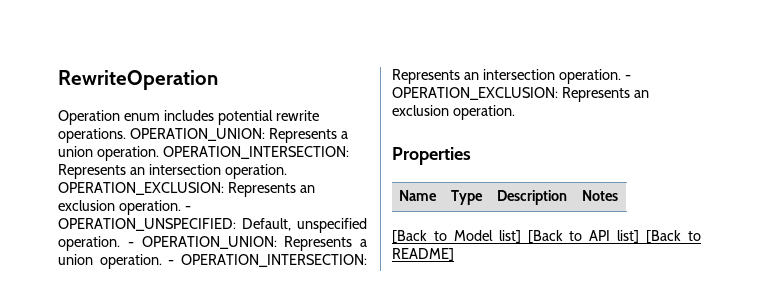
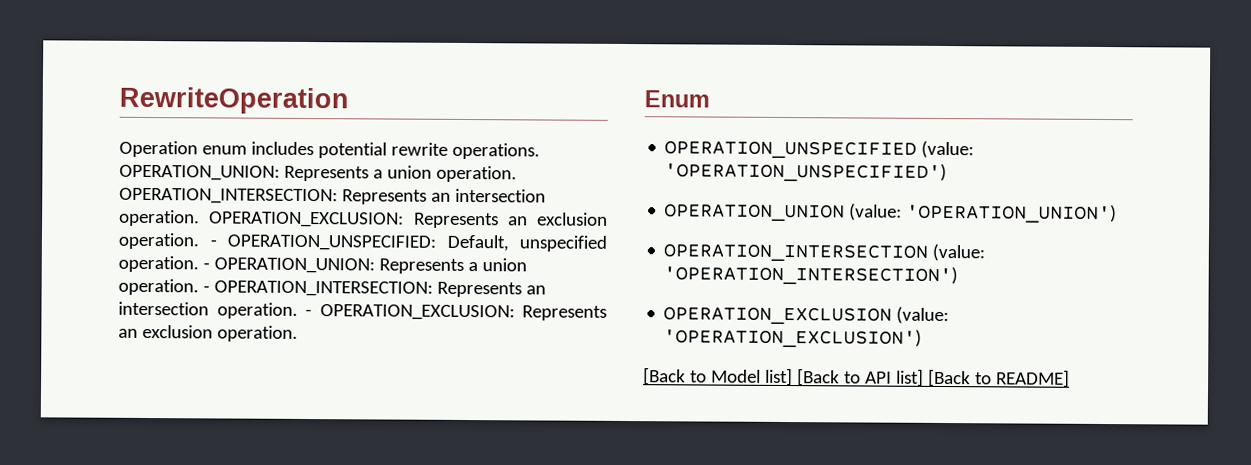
[392,147,471,165] [399,190,438,201] [451,190,484,205] [497,190,568,205] [582,190,619,201] Properties // Name | Type | Description | Notes -> [644,90,710,108] [664,140,975,159] [664,162,948,183] [664,203,1118,224] [663,243,986,262] [663,265,959,286] [663,306,950,325] [663,328,923,348] Enum // OPERATION_UNSPECIFIED (value: 'OPERATION_UNSPECIFIED') // OPERATION_UNION (value: 'OPERATION_UNION') // OPERATION_INTERSECTION (value: 'OPERATION_INTERSECTION') // OPERATION_EXCLUSION (value: 'OPERATION_EXCLUSION')

